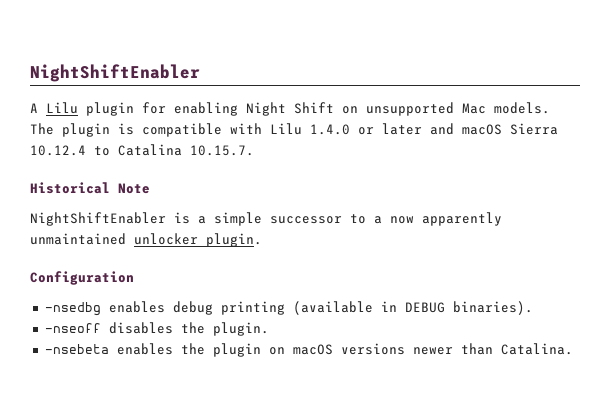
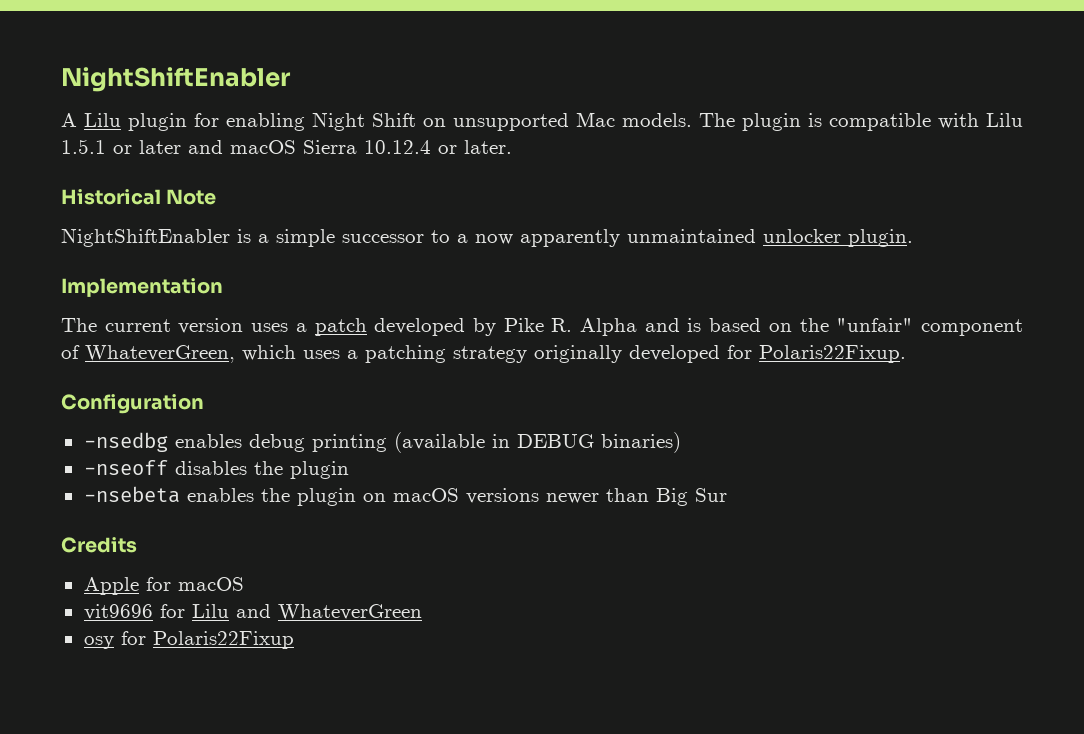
[310,124,350,135] 1.4.0 -> [61,139,106,154] 1.5.1
[94,144,254,156] to Catalina 10.15.7. -> [438,140,512,154] or later.
(262, 240) none -> [61,278,223,297] [61,318,1024,336] [61,345,906,363] // Implementation // The current version uses a patch developed by Pike R. Alpha and is based on the "unfair" component of WhateverGreen, which uses a patching strategy originally developed for Polaris22Fixup.
[452,301,533,315] binaries). -> [600,432,681,453] binaries)
[212,322,269,336] plugin. -> [289,461,349,479] plugin
[500,343,573,355] Catalina. -> [655,488,727,506] [61,537,137,553] [83,577,244,595] [83,604,422,620] [83,631,294,649] Big Sur // Credits // Apple for macOS // vit9696 for Lilu and WhateverGreen // osy for Polaris22Fixup

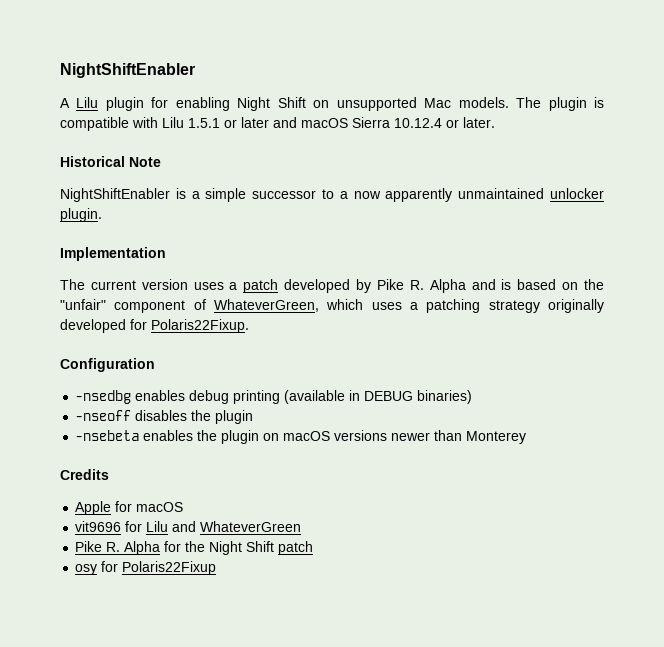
[655,488,727,506] Big Sur -> [466,431,527,444] Monterey
(422, 612) none -> [75,541,314,555] // Pike R. Alpha for the Night Shift patch

